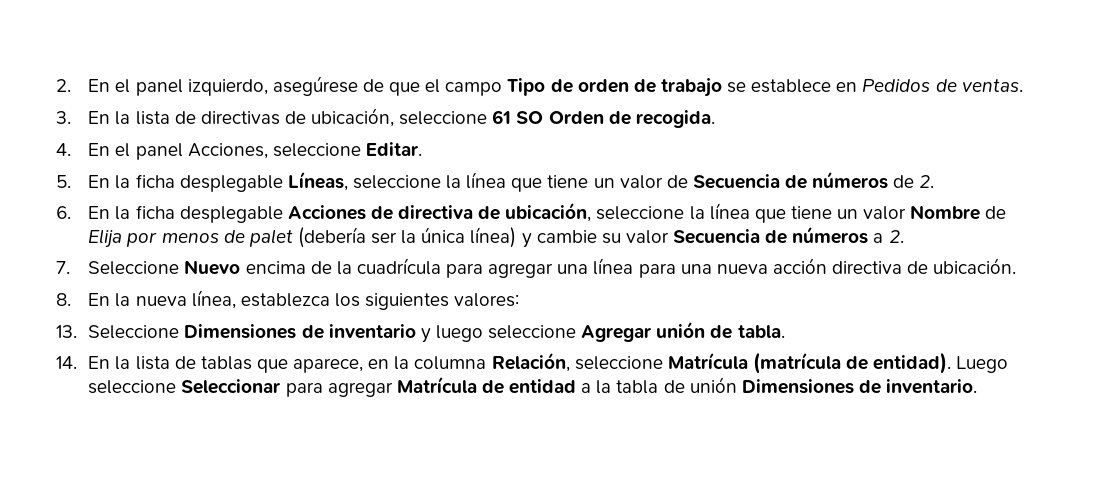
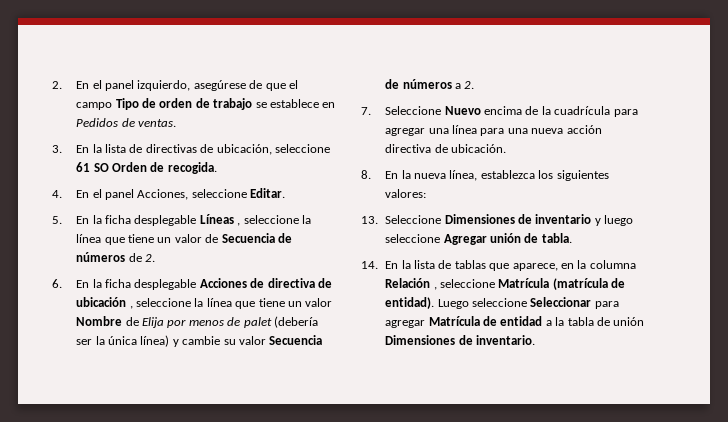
[287,171,348,191] Líneas, -> [199,214,241,226] Líneas ,
[505,202,592,222] ubicación, -> [76,297,133,309] ubicación ,
[491,352,570,372] Relación, -> [385,278,437,290] Relación ,

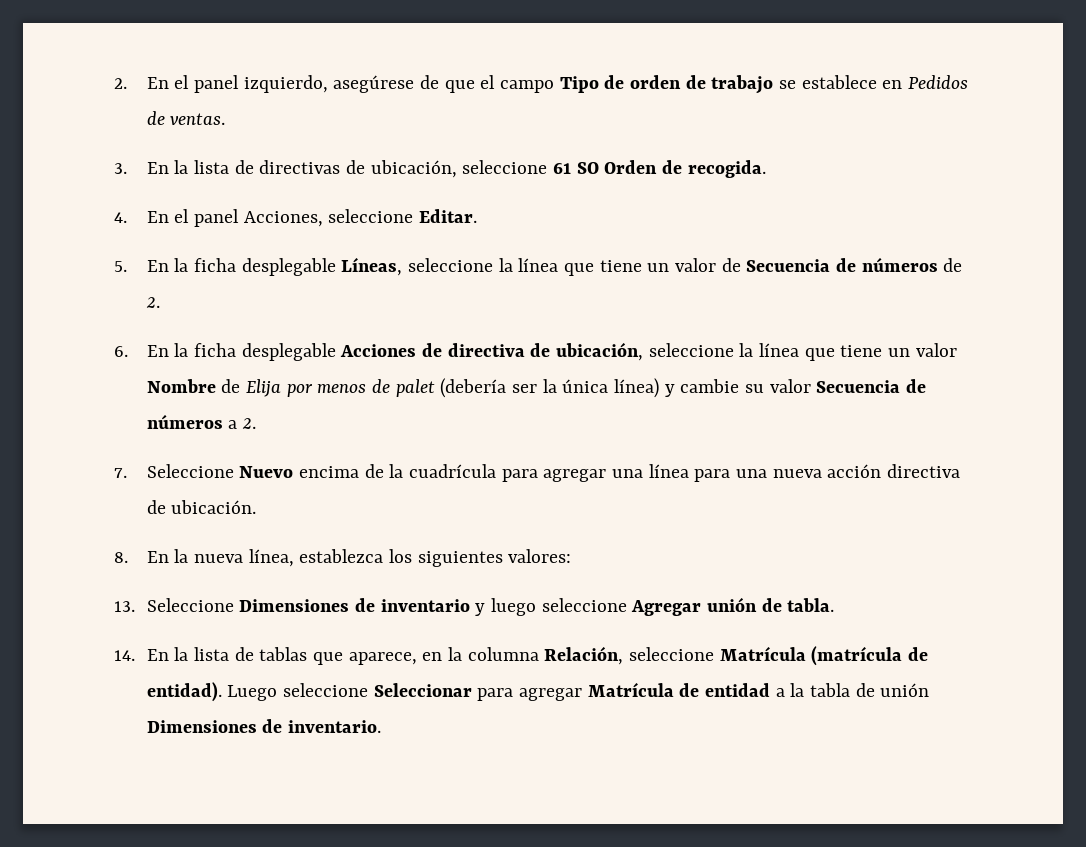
[199,214,241,226] Líneas , -> [341,257,403,276] Líneas,
[76,297,133,309] ubicación , -> [556,342,644,361] ubicación,
[385,278,437,290] Relación , -> [544,646,624,665] Relación,

